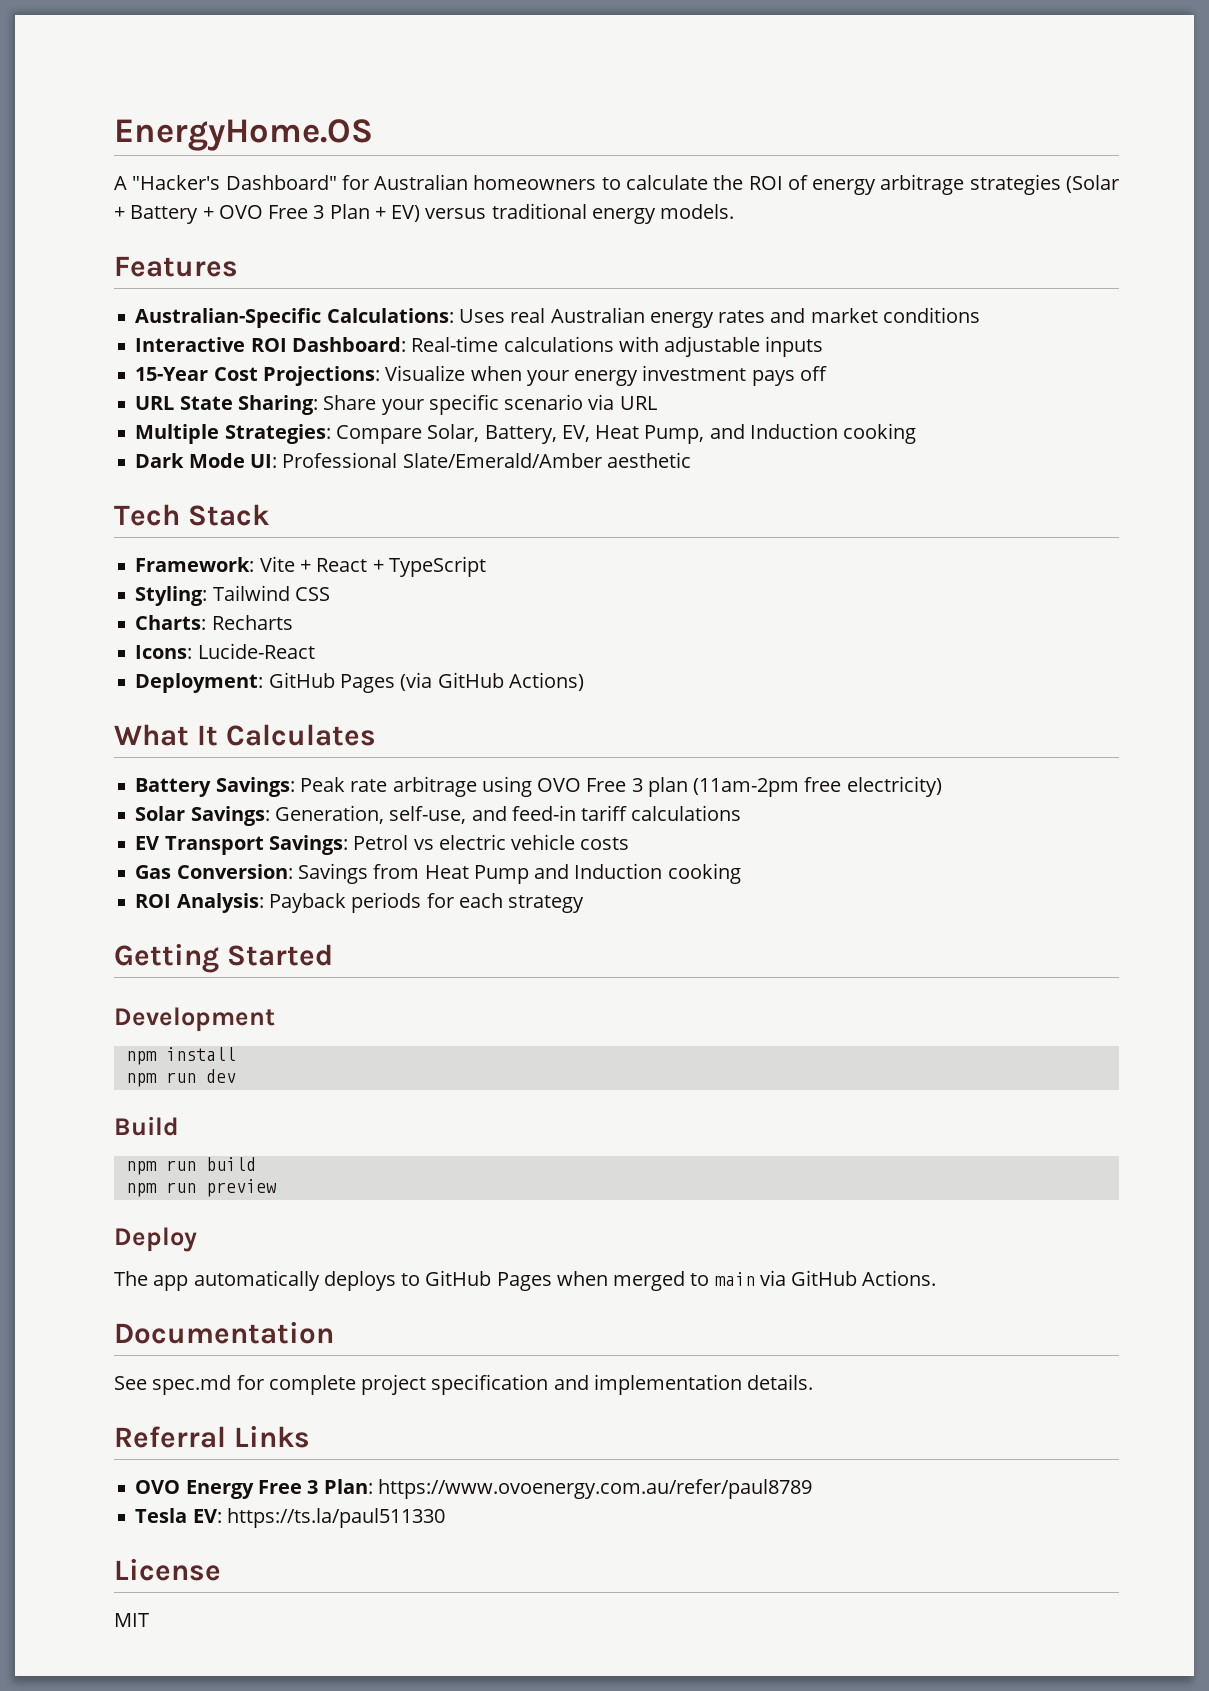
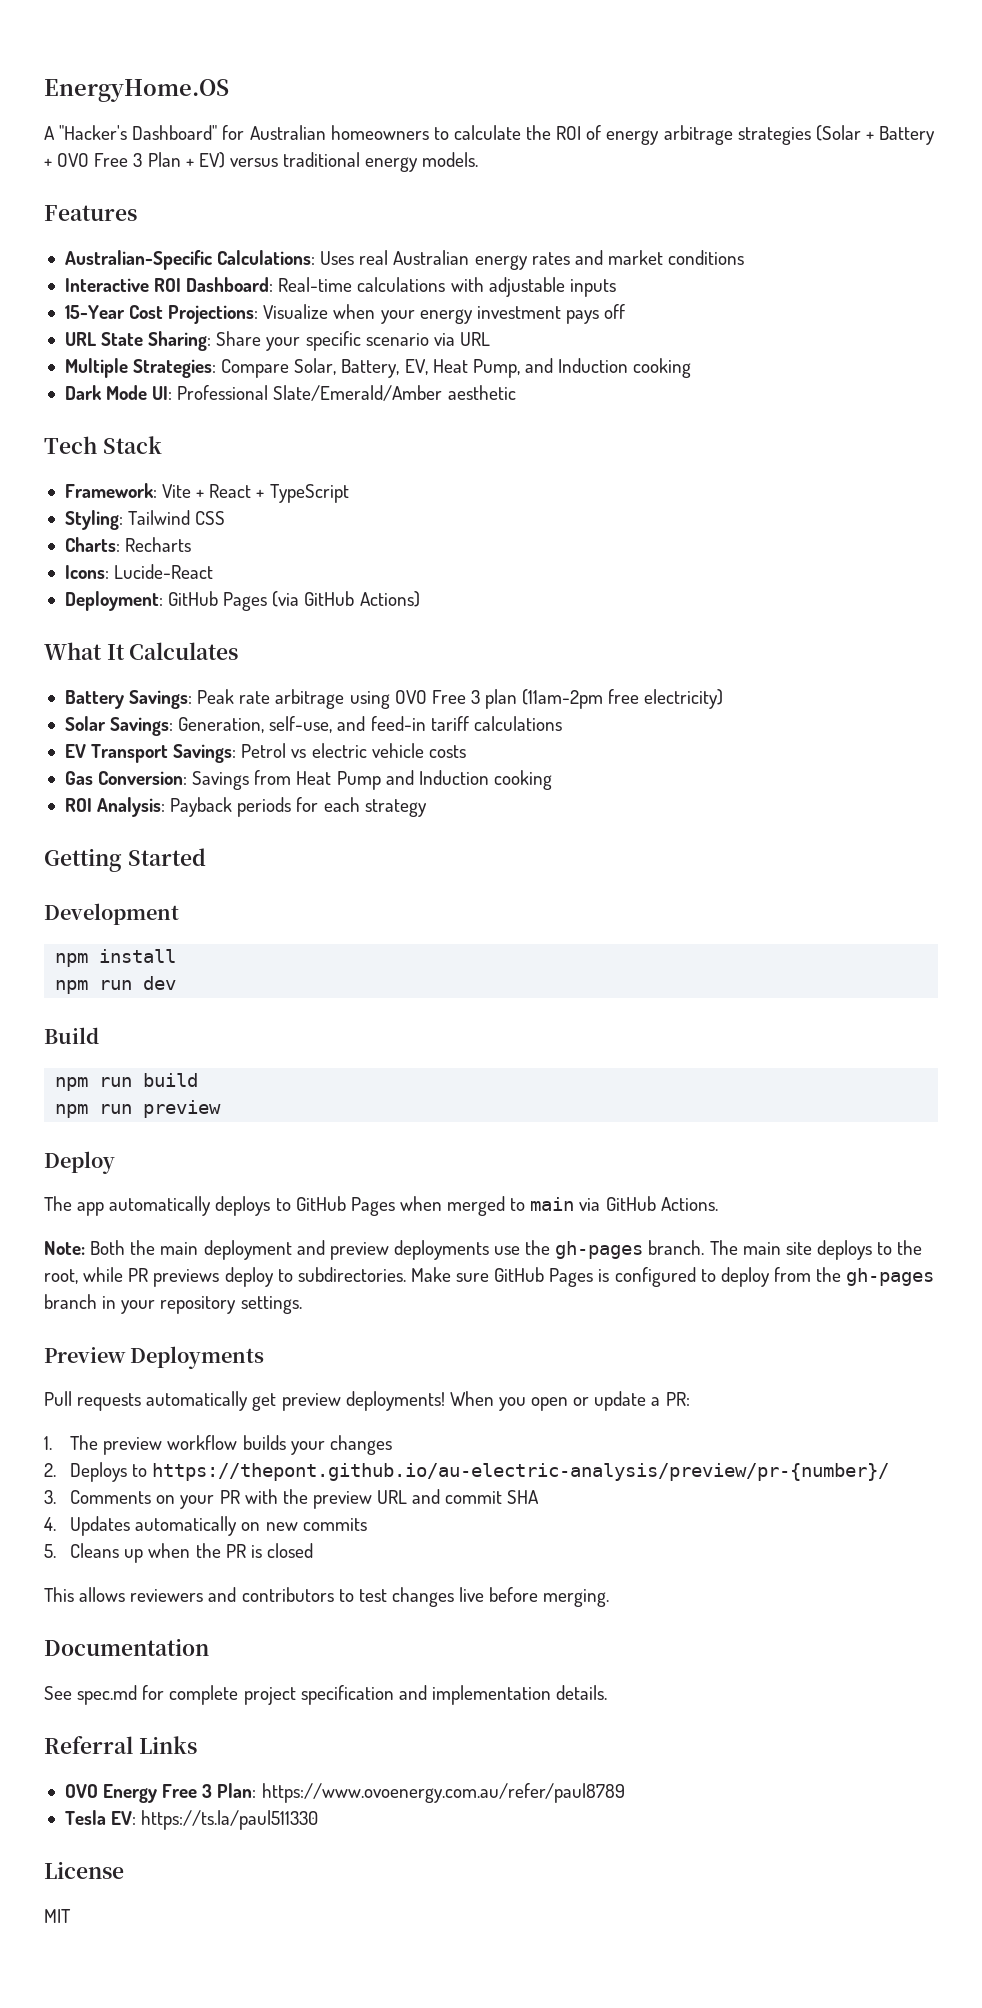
(937, 1278) none -> [44,1240,923,1260] [44,1267,935,1287] [44,1294,302,1314] [44,1346,265,1369] [44,1391,690,1411] [44,1435,392,1455] [44,1462,890,1482] [44,1489,540,1509] [44,1516,367,1536] [44,1543,313,1563] [44,1587,610,1607] // Note: Both the main deployment and preview deployments use the gh-pages branch. The main site deploys to the root, while PR previews deploy to subdirectories. Make sure GitHub Pages is configured to deploy from the gh-pages branch in your repository settings. // Preview Deployments // Pull requests automatically get preview deployments! When you open or update a PR: // 1. The preview workflow builds your changes // 2. Deploys to https://thepont.github.io/au-electric-analysis/preview/pr-{number}/ // 3. Comments on your PR with the preview URL and commit SHA // 4. Updates automatically on new commits // 5. Cleans up when the PR is closed // This allows reviewers and contributors to test changes live before merging.

